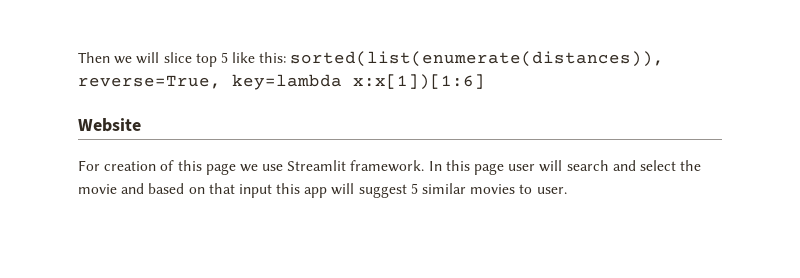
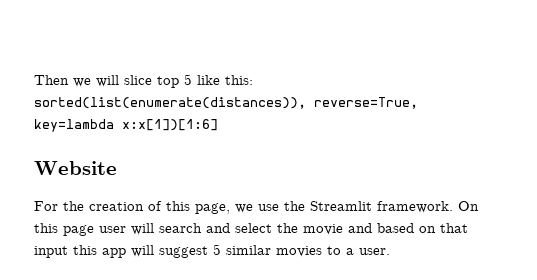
(100, 165) none -> [63,201,84,211] the
[205,163,236,175] page -> [195,203,230,214] page,
(284, 167) none -> [284,201,305,211] the
[428,161,442,171] In -> [458,201,479,211] On
(533, 189) none -> [346,248,354,255] a

